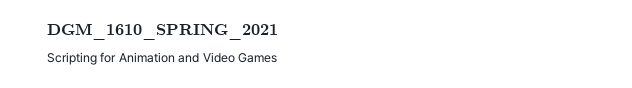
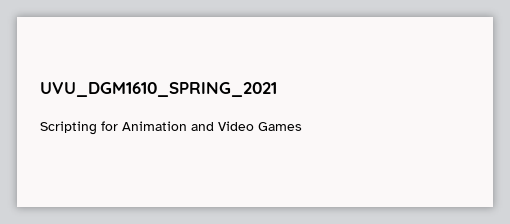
[47,23,278,40] DGM_1610_SPRING_2021 -> [40,82,277,97] UVU_DGM1610_SPRING_2021

